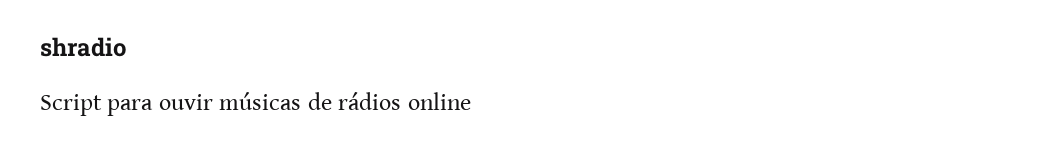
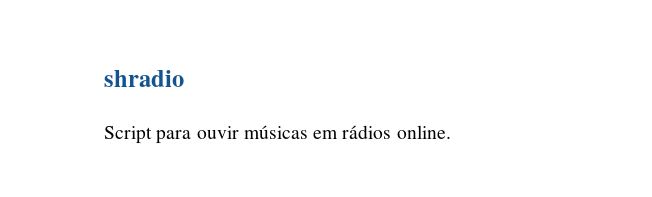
[307,92,471,110] de rádios online -> [313,125,451,139] em rádios online.

